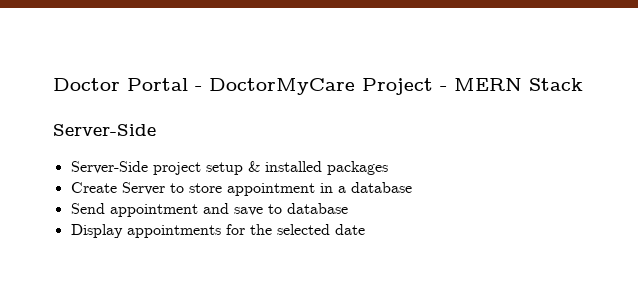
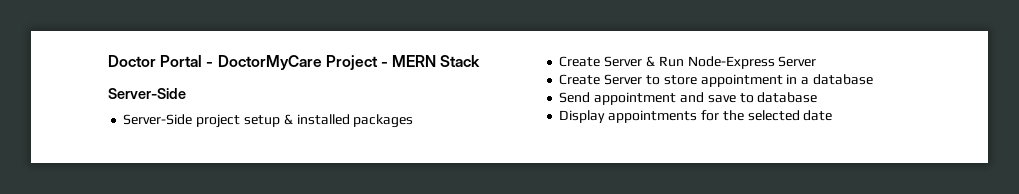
(388, 168) none -> [559,56,817,69] // Create Server & Run Node-Express Server

